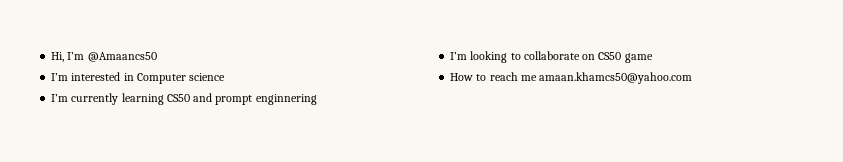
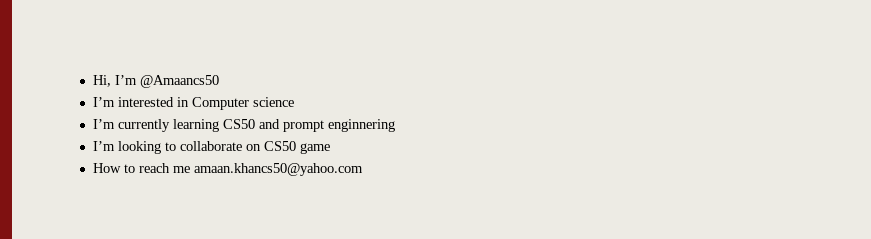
[539,72,693,84] amaan.khamcs50@yahoo.com -> [193,163,363,176] amaan.khancs50@yahoo.com

